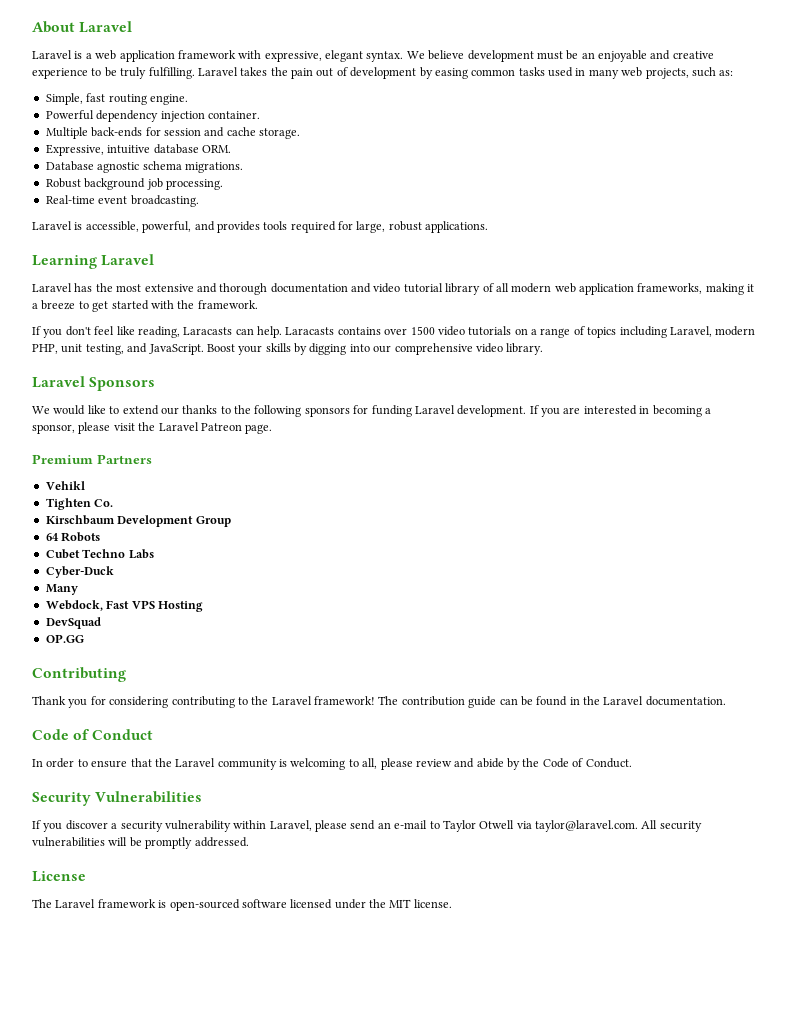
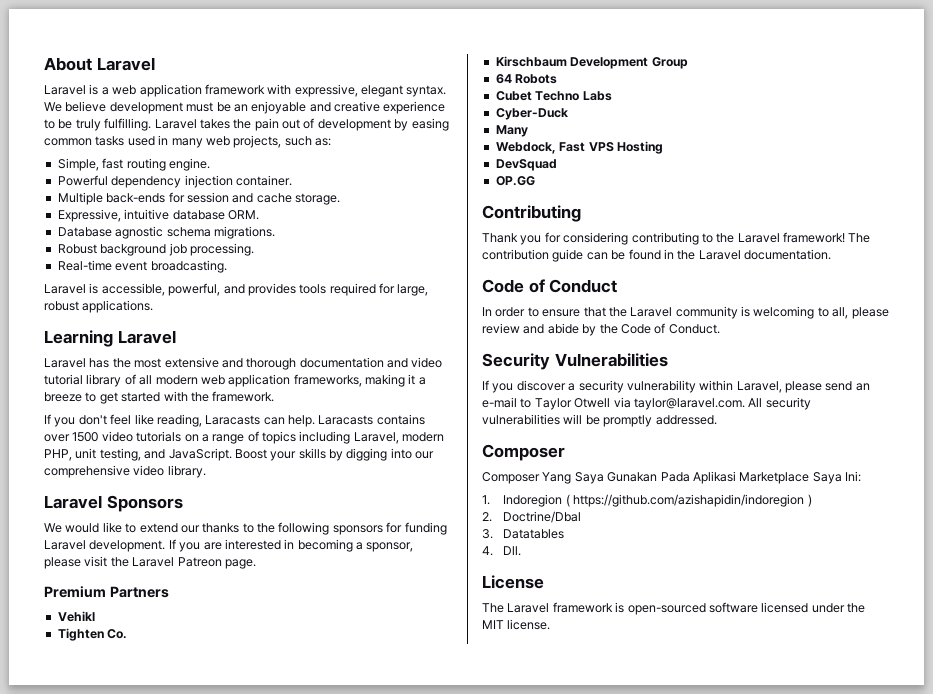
(249, 842) none -> [482,444,565,461] [482,471,861,484] [482,494,812,507] [482,511,582,523] [482,529,565,539] [482,546,522,556] // Composer // Composer Yang Saya Gunakan Pada Aplikasi Marketplace Saya Ini: // 1. Indoregion ( https://github.com/azishapidin/indoregion ) // 2. Doctrine/Dbal // 3. Datatables // 4. Dll.

